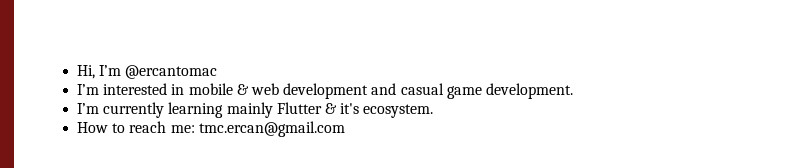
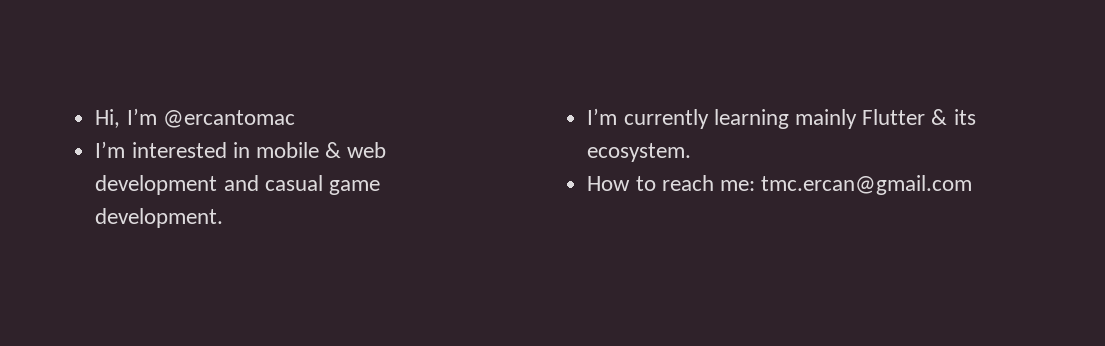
[340,103,360,114] it's -> [953,109,976,125] its

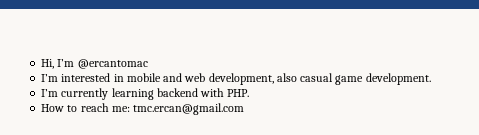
[325,142,387,158] [95,175,259,195] & web development and -> [163,73,297,85] and web development, also
[794,109,976,129] [587,143,692,162] mainly Flutter & its ecosystem. -> [156,88,250,97] backend with PHP.

